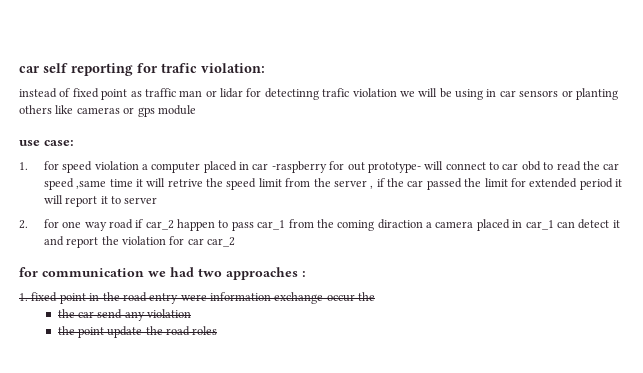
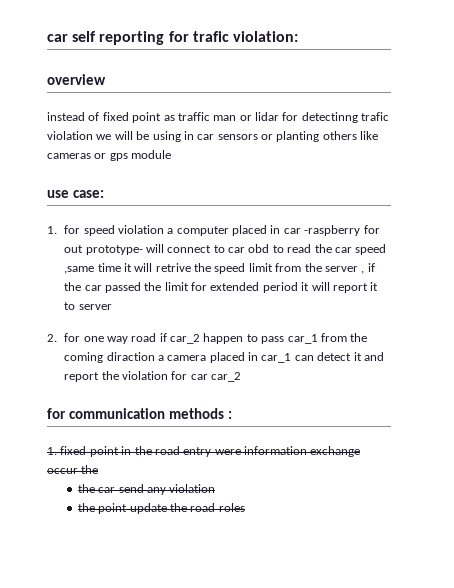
(265, 68) none -> [47,74,106,85] // overview
[148,267,298,280] we had two approaches -> [168,408,224,419] methods

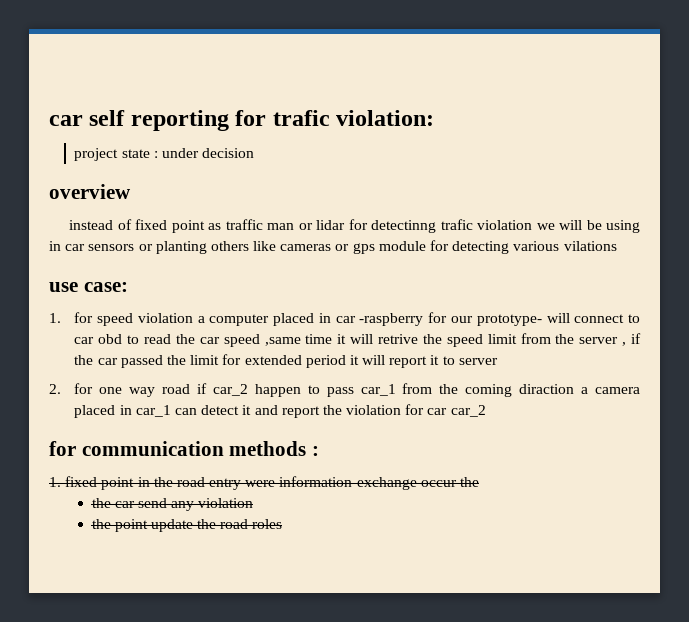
(298, 36) none -> [74,148,255,161] // project state : under decision
(172, 154) none -> [430,240,617,254] for detecting various vilations
[64,245,84,253] out -> [450,316,473,323] our

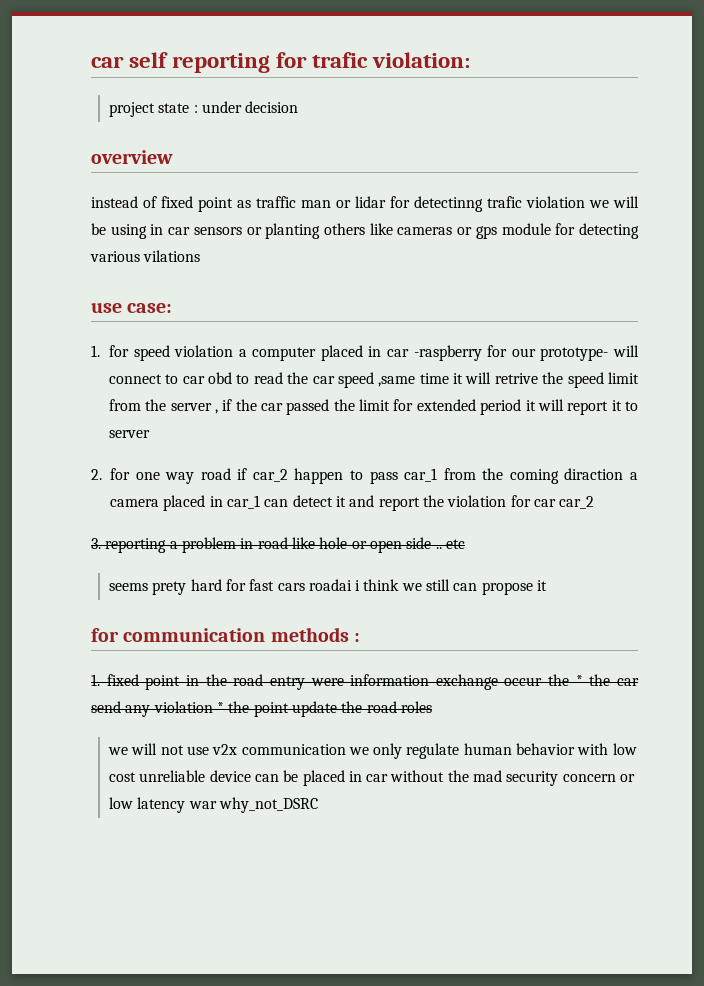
(486, 411) none -> [91,537,465,553] [108,579,548,595] // 3. reporting a problem in road like hole or open side .. etc // seems prety hard for fast cars roadai i think we still can propose it
(480, 482) // -> [575,675,583,686] *
(254, 503) // -> [216,702,224,713] *
(283, 524) none -> [107,743,637,759] [108,770,636,786] [108,797,318,813] // we will not use v2x communication we only regulate human behavior with low cost unreliable device can be placed in car without the mad security concern or low latency war why_not_DSRC

